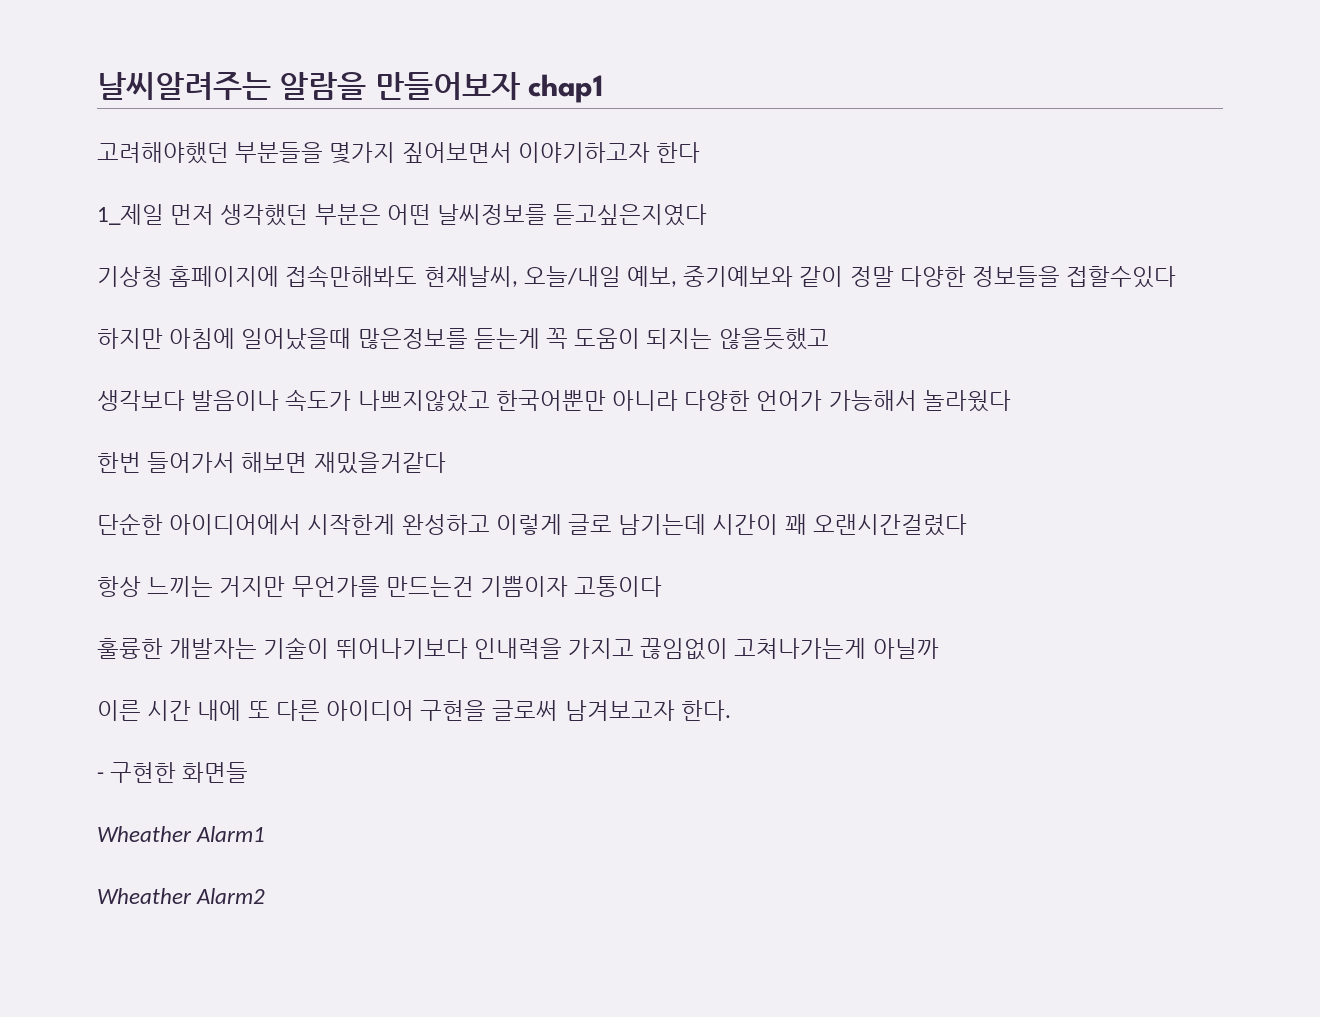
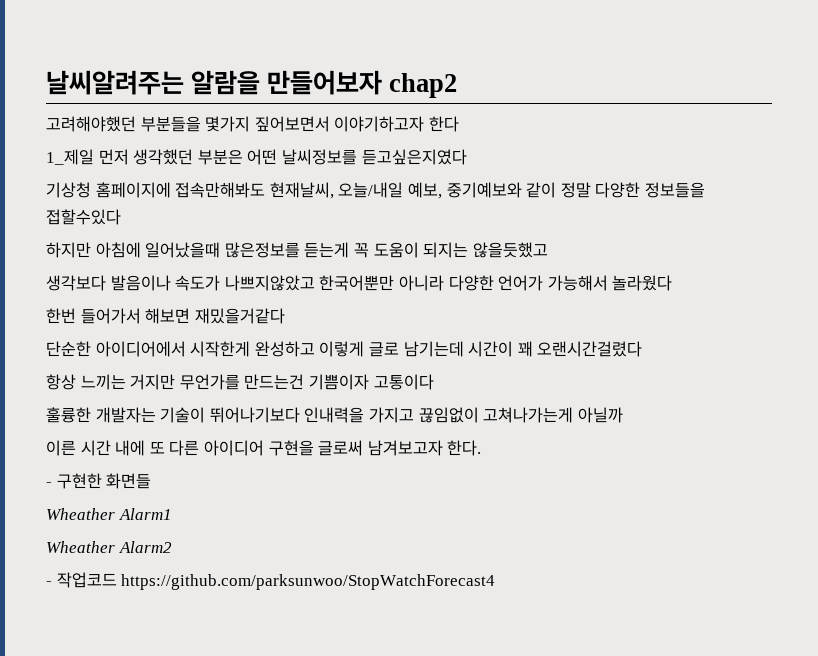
[528,74,604,103] chap1 -> [389,73,458,98] chap2
(266, 896) none -> [46,572,496,590] // - 작업코드 https://github.com/parksunwoo/StopWatchForecast4

